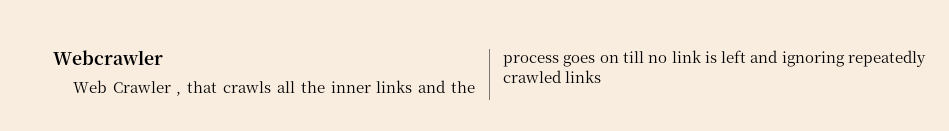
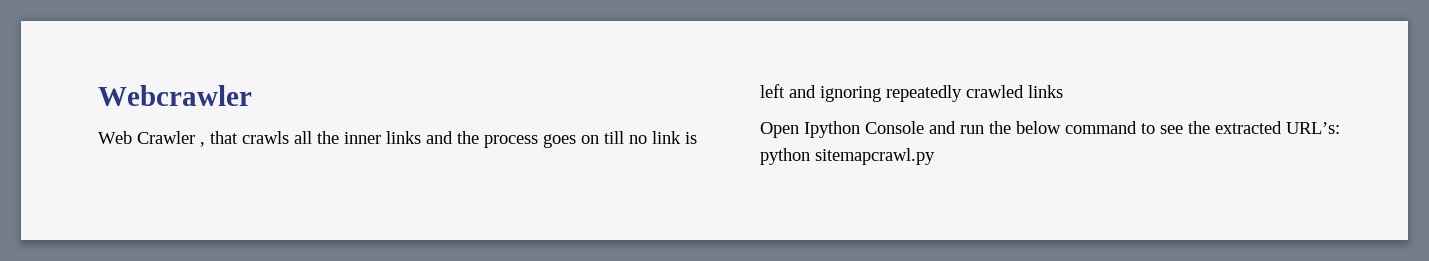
(602, 76) none -> [760,121,1340,138] [760,148,935,165] // Open Ipython Console and run the below command to see the extracted URL’s: python sitemapcrawl.py

